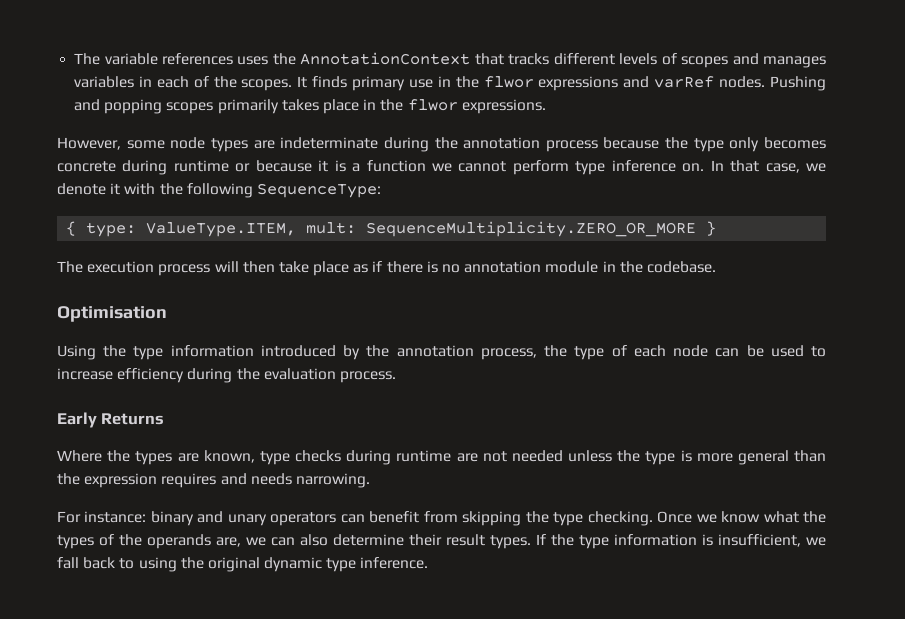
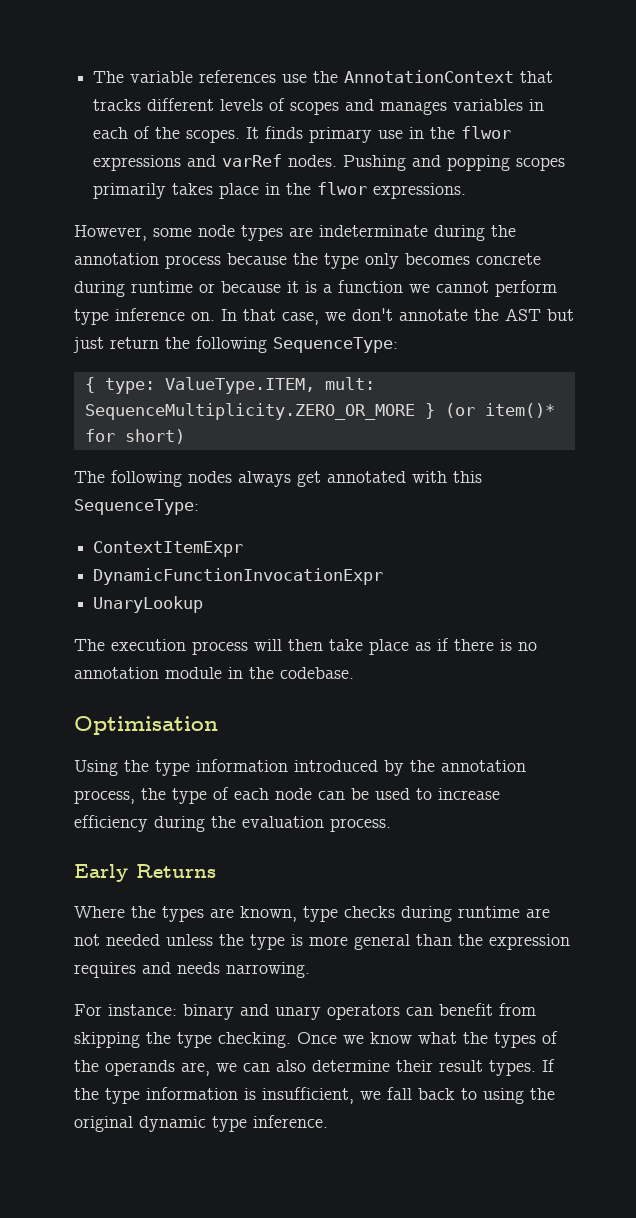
[237,56,269,65] uses -> [282,74,308,83] use
[57,183,156,195] denote it with -> [352,308,574,321] [73,337,159,353] don't annotate the AST but just return
(717, 228) none -> [444,403,555,418] [84,429,185,444] [74,470,482,487] [74,499,199,515] [93,541,244,557] [93,568,384,585] [93,596,204,613] (or item()* for short) // The following nodes always get annotated with this SequenceType: // ContextItemExpr // DynamicFunctionInvocationExpr // UnaryLookup

